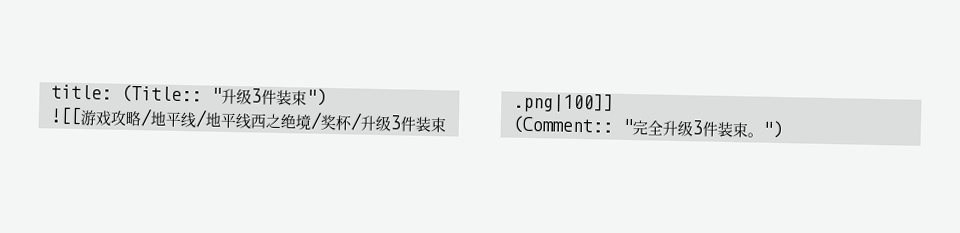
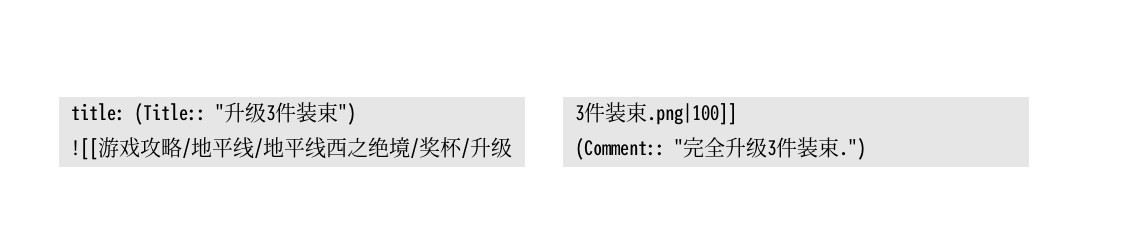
[747,120,783,139] 。") -> [839,138,866,160] .")

